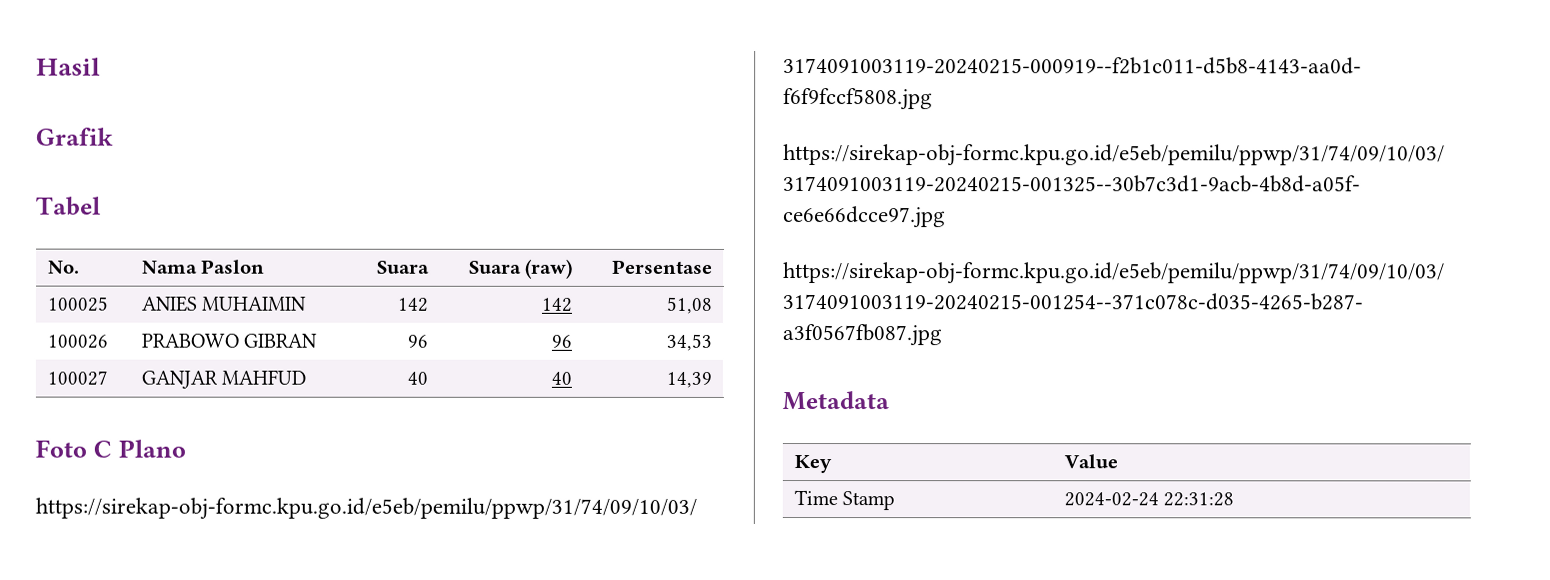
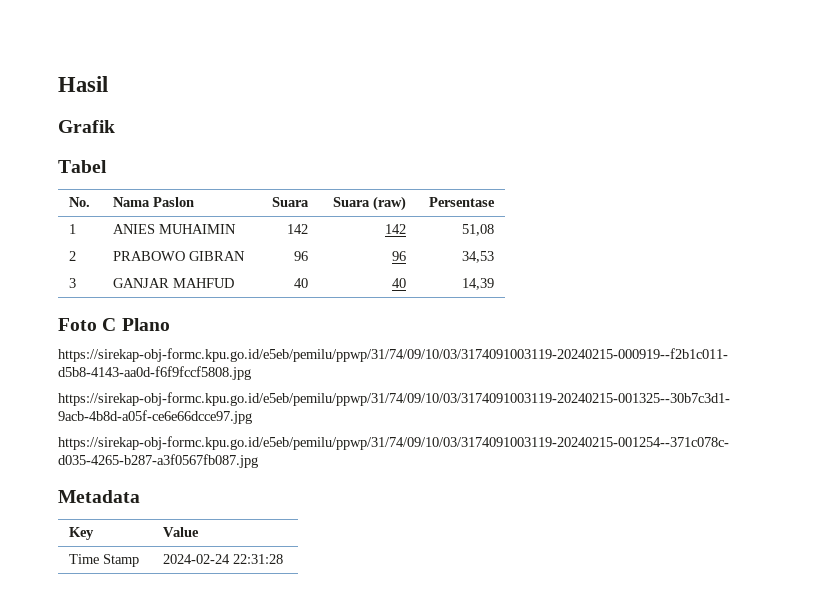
[46,296,108,312] 100025 -> [69,224,77,234] 1
[46,334,108,349] 100026 -> [69,251,77,261] 2
[46,370,108,386] 100027 -> [69,278,77,288] 3

